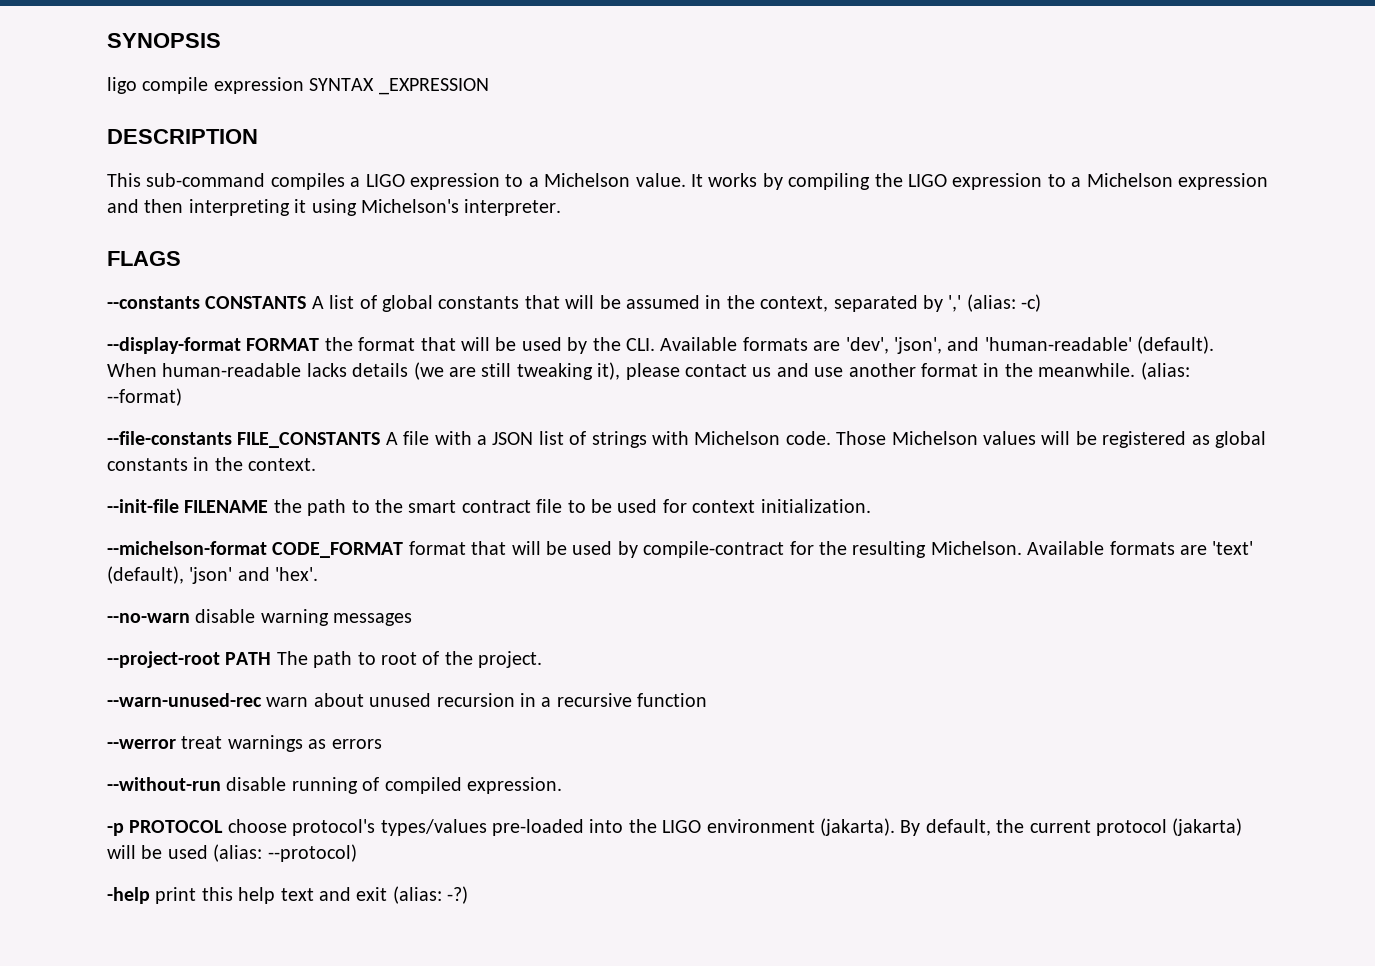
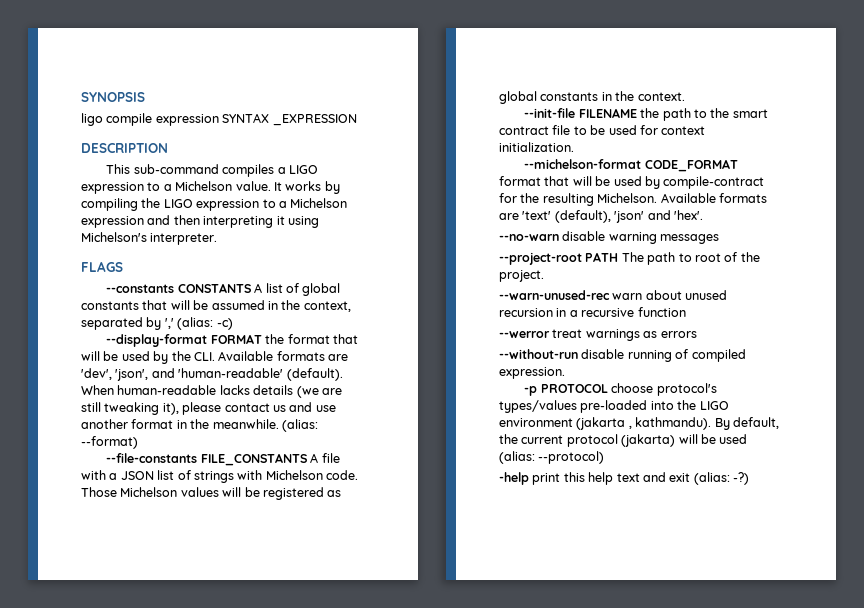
[819,818,895,836] (jakarta). -> [576,417,712,430] (jakarta , kathmandu).

